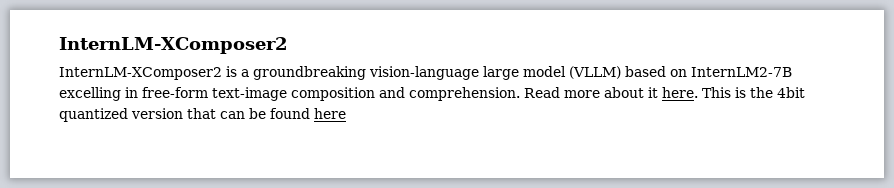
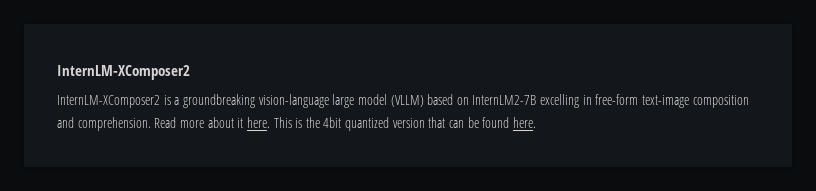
[314,108,346,119] here -> [512,117,536,128] here.

